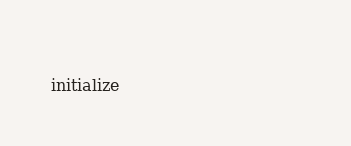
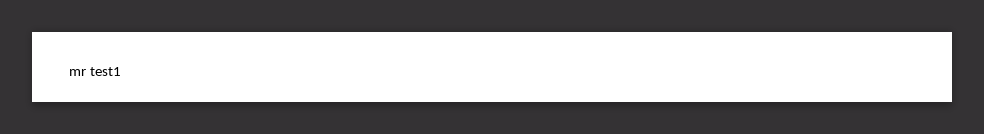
[51,78,119,91] initialize -> [69,67,121,76] mr test1

